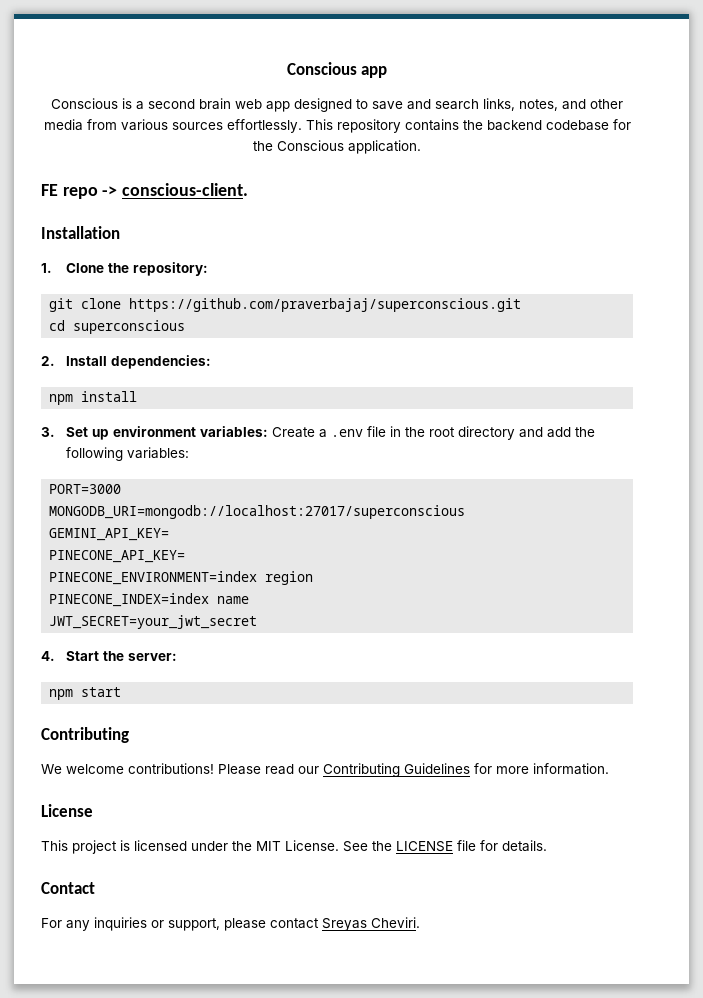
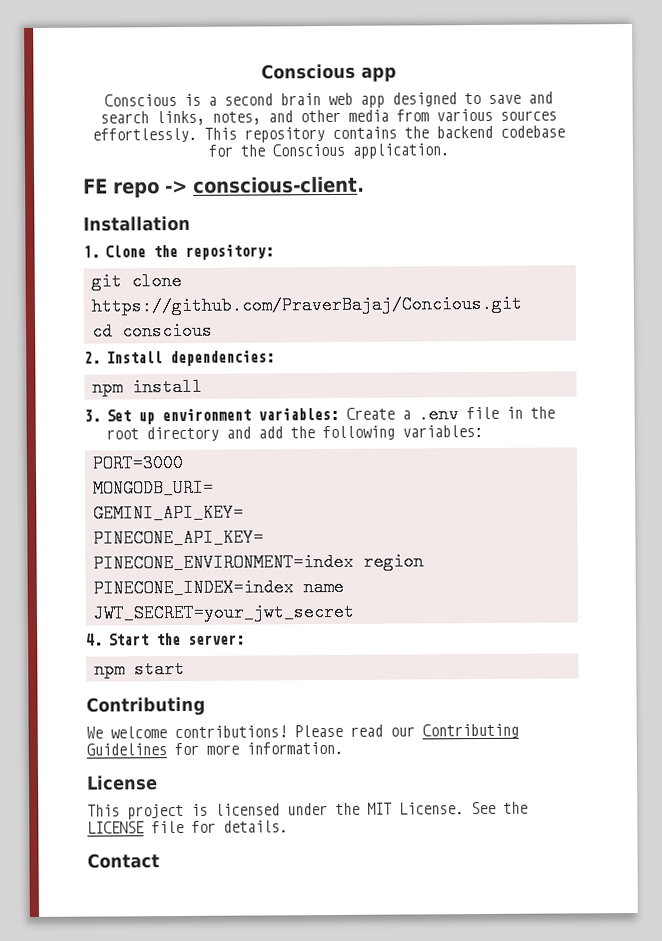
[129,298,522,312] https://github.com/praverbajaj/superconscious.git -> [90,294,522,316] https://github.com/PraverBajaj/Concious.git
[73,320,186,334] superconscious -> [121,321,213,341] conscious
[49,505,466,519] MONGODB_URI=mongodb://localhost:27017/superconscious -> [92,478,214,498] MONGODB_URI=
[41,917,420,931] // For any inquiries or support, please contact Sreyas Cheviri. -> (160, 861) none

